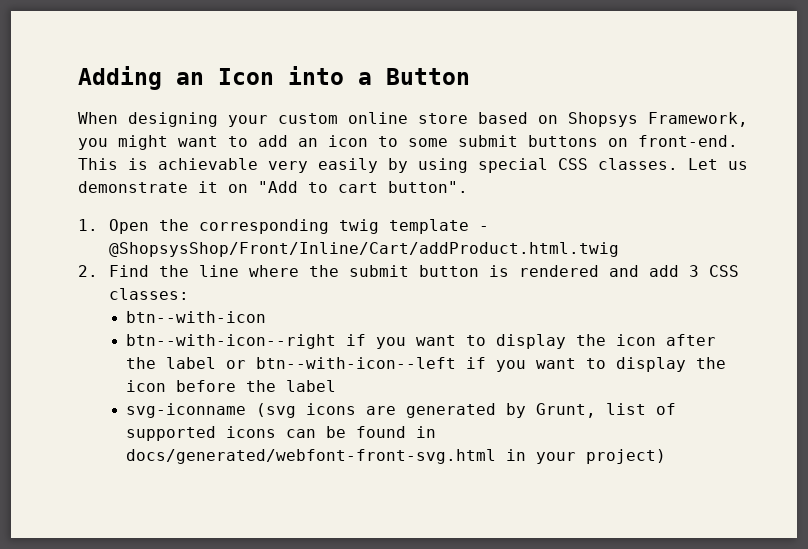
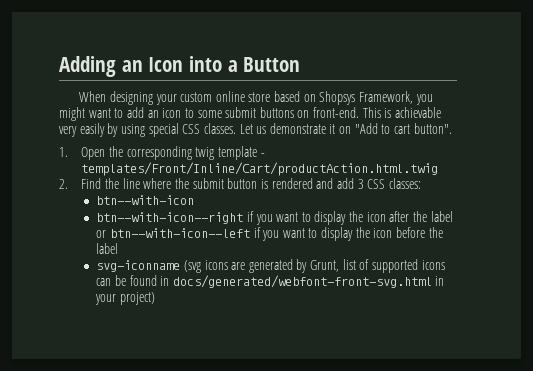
[108,242,619,257] @ShopsysShop/Front/Inline/Cart/addProduct.html.twig -> [81,162,439,176] templates/Front/Inline/Cart/productAction.html.twig

